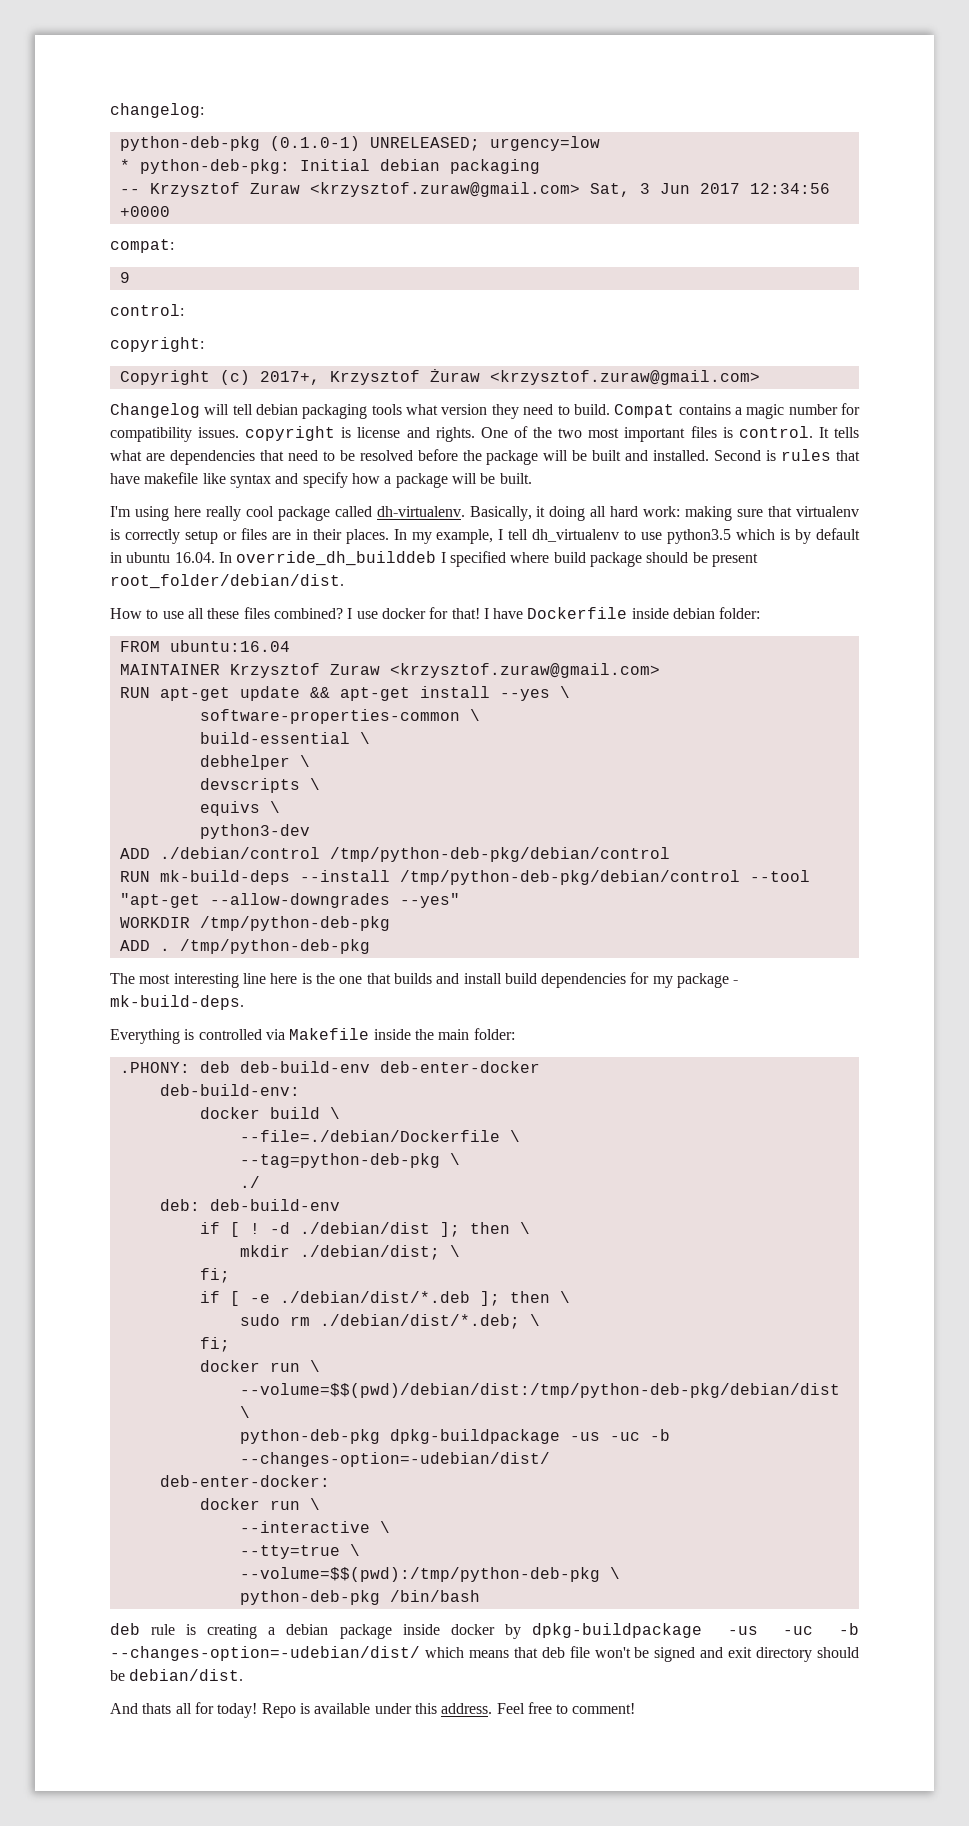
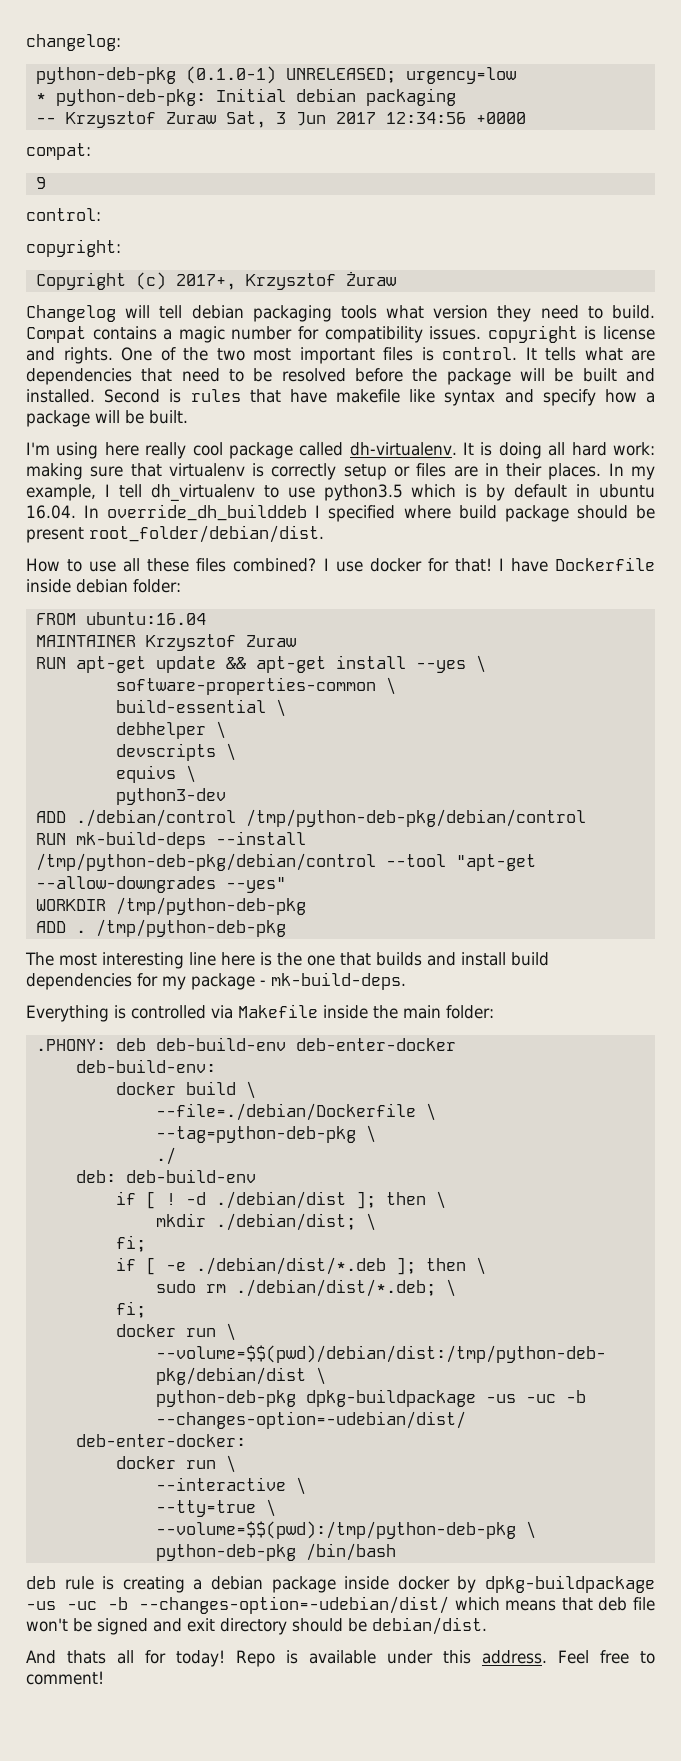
[309,182,580,197] <krzysztof.zuraw@gmail.com> -> (216, 118) none
[489,370,760,385] <krzysztof.zuraw@gmail.com> -> (396, 278) none
[469,506,546,521] Basically, it -> [463,442,493,456] It is
[389,663,660,678] <krzysztof.zuraw@gmail.com> -> (296, 641) none

